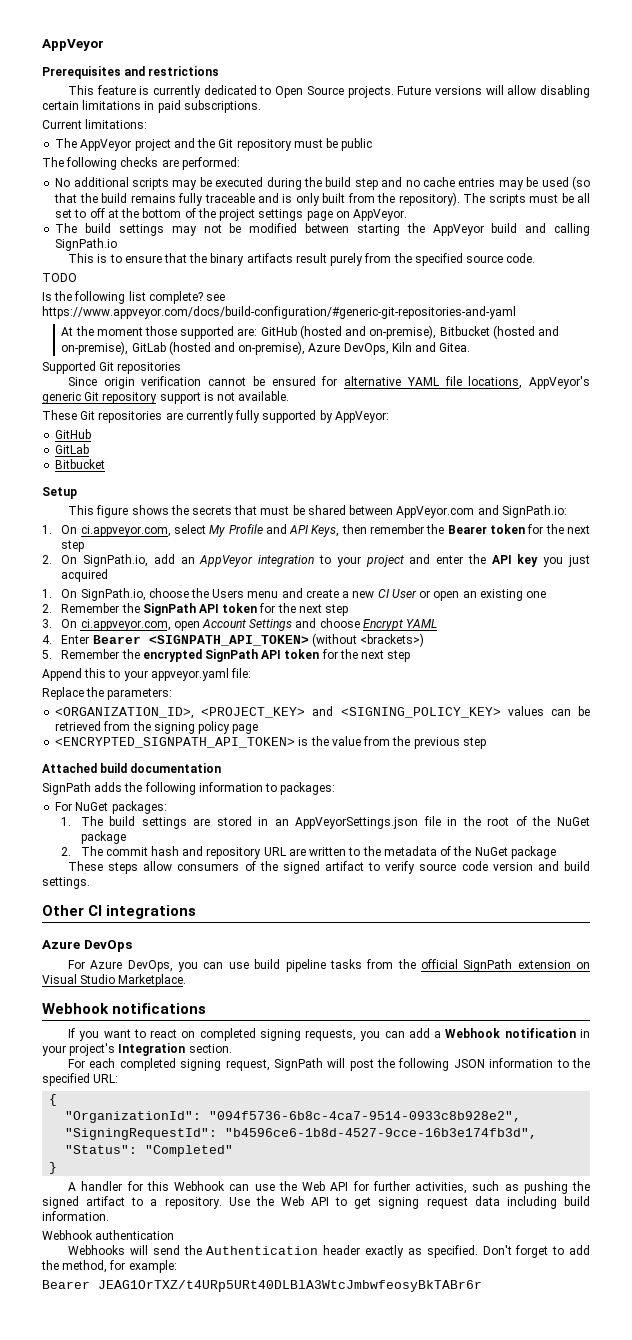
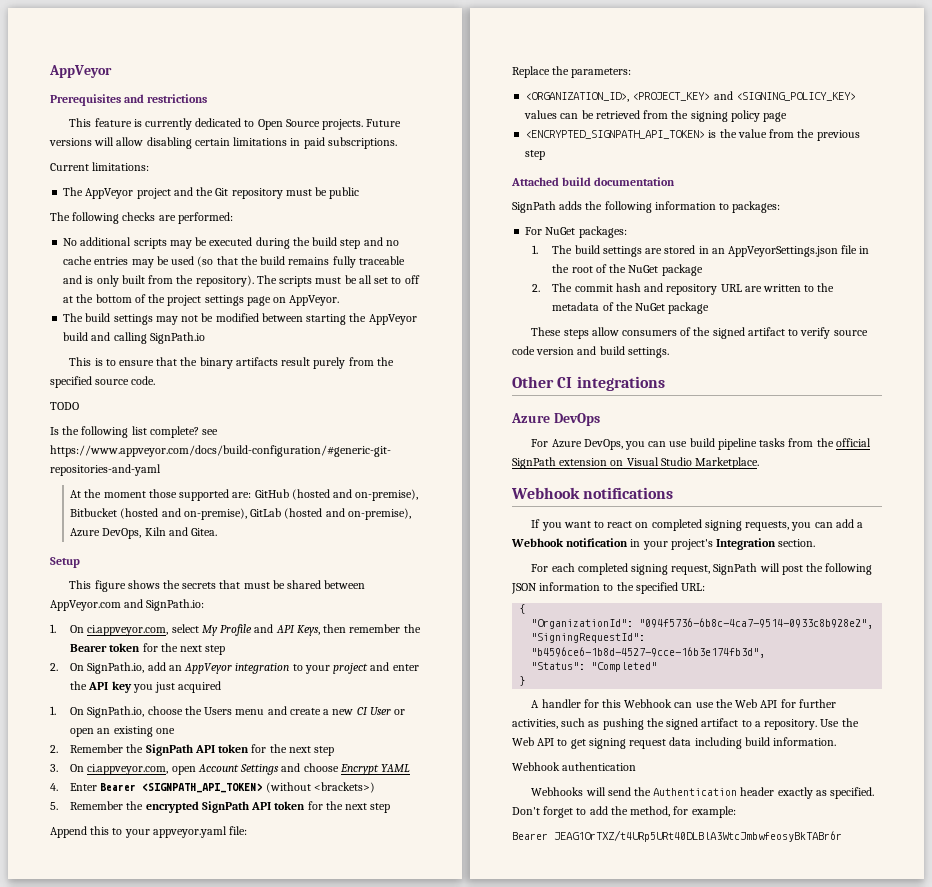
[42,361,182,374] [68,376,591,389] [42,391,290,404] [42,410,389,423] [55,429,92,439] [55,444,90,454] [55,459,106,469] // Supported Git repositories // Since origin verification cannot be ensured for alternative YAML file locations, AppVeyor's generic Git repository support is not available. // These Git repositories are currently fully supported by AppVeyor: // GitHub // GitLab // Bitbucket -> (218, 532) none

